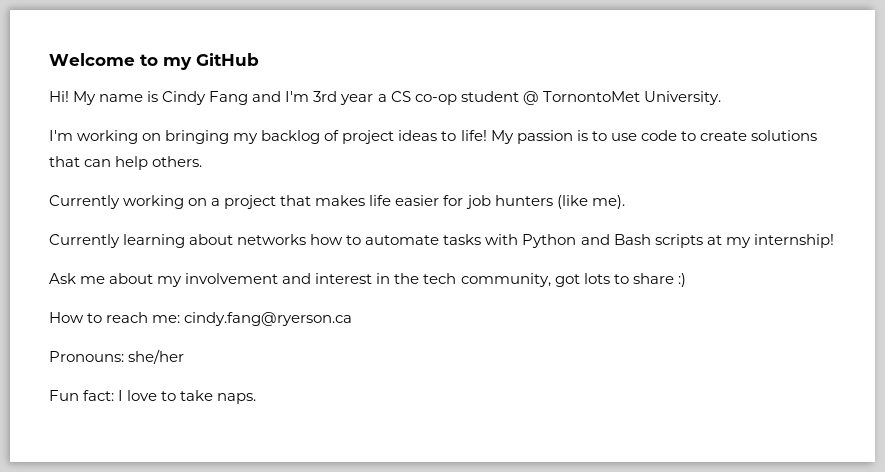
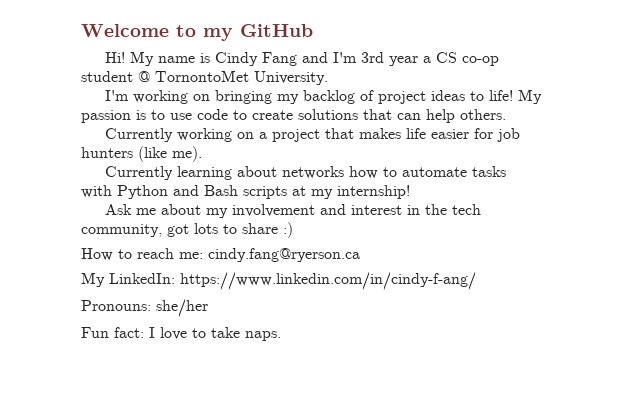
(353, 319) none -> [81,272,476,290] // My LinkedIn: https://www.linkedin.com/in/cindy-f-ang/

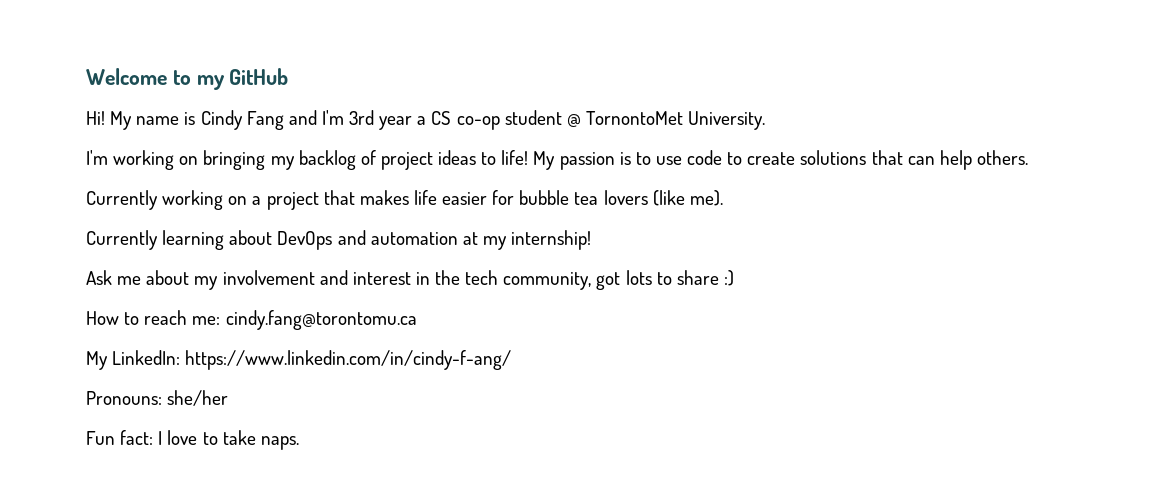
[496,128,520,142] [81,147,133,158] job hunters -> [519,190,648,205] bubble tea lovers
[281,166,506,179] [81,185,287,199] networks how to automate tasks with Python and Bash scripts -> [277,230,458,250] DevOps and automation
[208,248,360,262] cindy.fang@ryerson.ca -> [225,310,417,330] cindy.fang@torontomu.ca

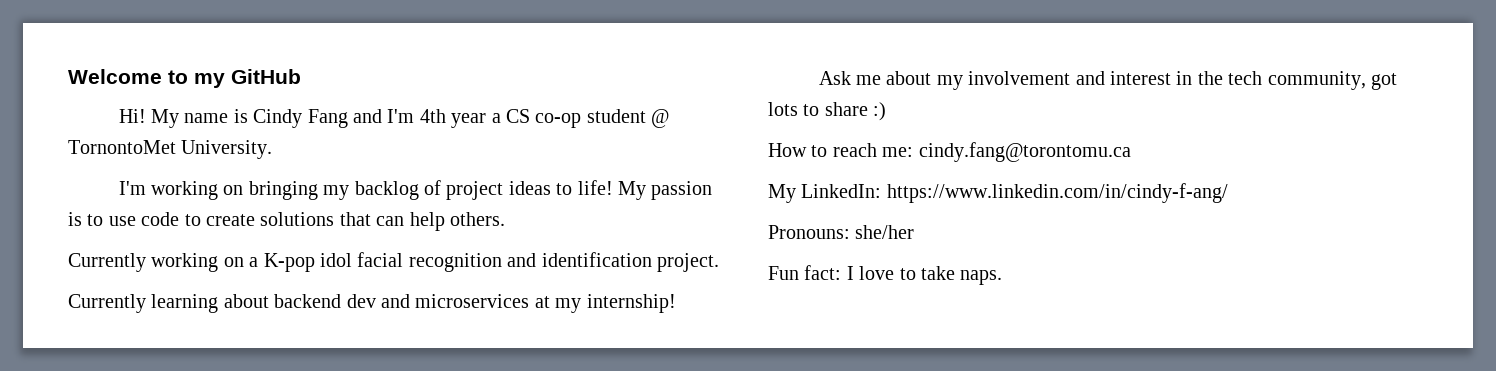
[349,110,375,125] 3rd -> [419,109,446,123] 4th
[266,190,723,210] project that makes life easier for bubble tea lovers (like me). -> [263,252,719,272] K-pop idol facial recognition and identification project.
[277,230,458,250] DevOps and automation -> [274,294,530,308] backend dev and microservices

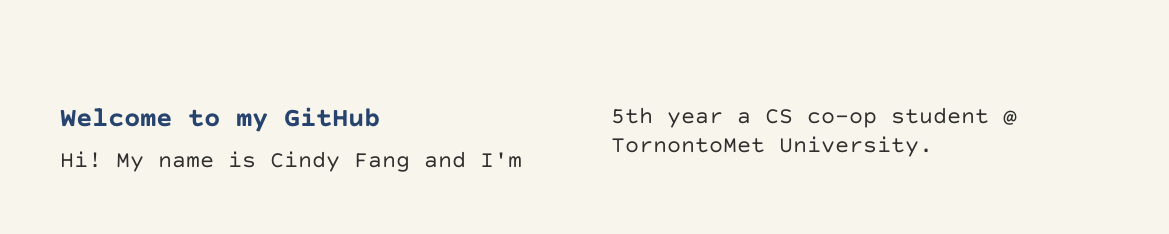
[419,109,446,123] 4th -> [611,107,653,124] 5th
[118,180,713,200] [68,212,505,231] [68,252,719,272] [68,294,676,313] [818,71,1398,90] [768,102,887,121] [768,142,1131,162] [768,183,1228,203] [768,225,915,239] [768,265,1003,285] // I'm working on bringing my backlog of project ideas to life! My passion is to use code to create solutions that can help others. // Currently working on a K-pop idol facial recognition and identification project. // Currently learning about backend dev and microservices at my internship! // Ask me about my involvement and interest in the tech community, got lots to share :) // How to reach me: cindy.fang@torontomu.ca // My LinkedIn: https://www.linkedin.com/in/cindy-f-ang/ // Pronouns: she/her // Fun fact: I love to take naps. -> (933, 146) none

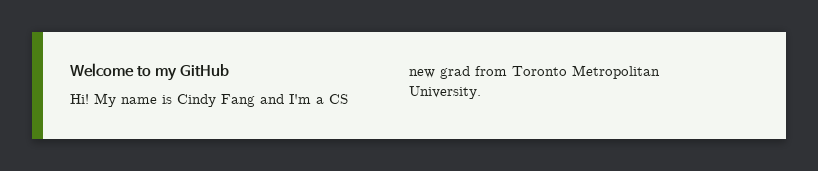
[611,107,1017,128] [611,138,765,153] 5th year a CS co-op student @ TornontoMet -> [316,94,348,104] [409,65,660,79] a CS new grad from Toronto Metropolitan

